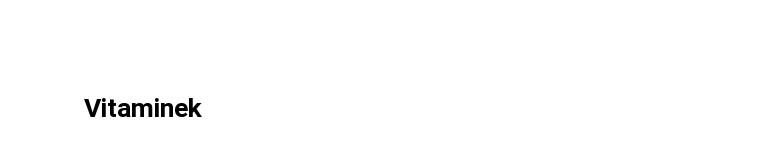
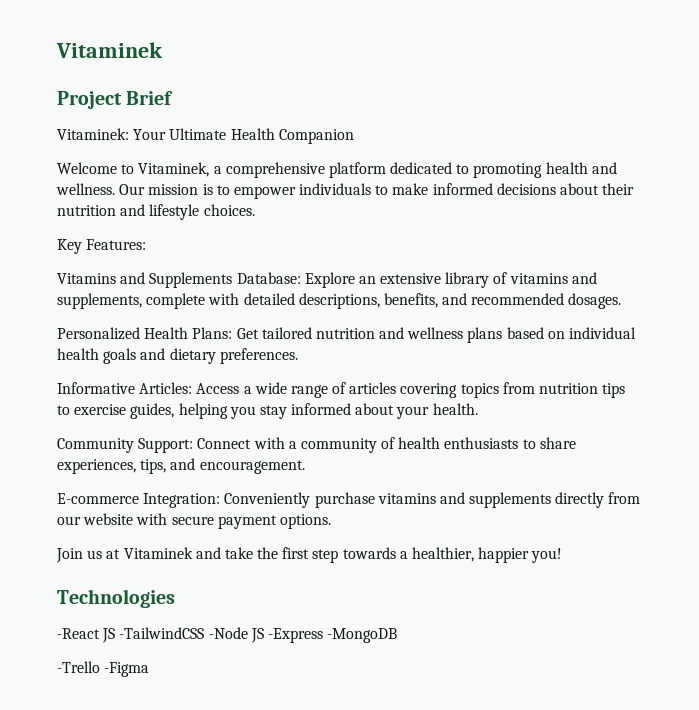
[84,98,202,117] Vitaminek -> [56,42,163,58] [57,91,174,109] [57,128,354,144] [57,162,617,178] [56,183,635,199] [57,204,255,220] [57,239,147,254] [57,272,597,288] [57,293,622,309] [57,327,637,343] [57,348,298,364] [57,382,626,398] [57,403,478,419] [57,437,576,453] [57,458,305,474] [57,492,641,508] [57,513,331,529] [56,547,563,563] [57,589,175,608] [57,627,398,643] [57,661,150,677] Vitaminek // Project Brief // Vitaminek: Your Ultimate Health Companion // Welcome to Vitaminek, a comprehensive platform dedicated to promoting health and wellness. Our mission is to empower individuals to make informed decisions about their nutrition and lifestyle choices. // Key Features: // Vitamins and Supplements Database: Explore an extensive library of vitamins and supplements, complete with detailed descriptions, benefits, and recommended dosages. // Personalized Health Plans: Get tailored nutrition and wellness plans based on individual health goals and dietary preferences. // Informative Articles: Access a wide range of articles covering topics from nutrition tips to exercise guides, helping you stay informed about your health. // Community Support: Connect with a community of health enthusiasts to share experiences, tips, and encouragement. // E-commerce Integration: Conveniently purchase vitamins and supplements directly from our website with secure payment options. // Join us at Vitaminek and take the first step towards a healthier, happier you! // Technologies // -React JS -TailwindCSS -Node JS -Express -MongoDB // -Trello -Figma

